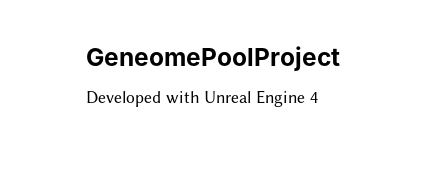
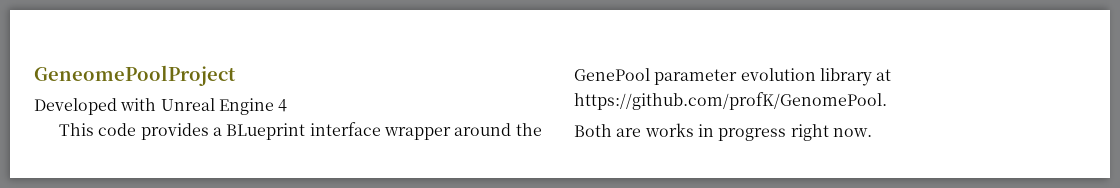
(318, 97) none -> [59,122,542,140] [574,68,892,86] [574,92,887,110] [574,123,872,141] // This code provides a BLueprint interface wrapper around the GenePool parameter evolution library at https://github.com/profK/GenomePool. // Both are works in progress right now.

